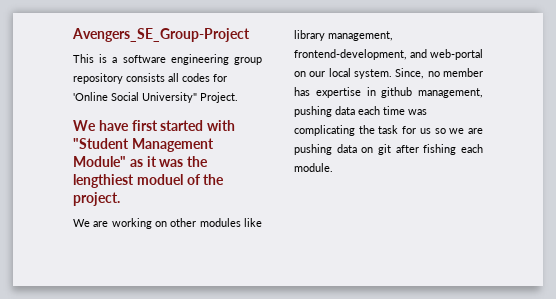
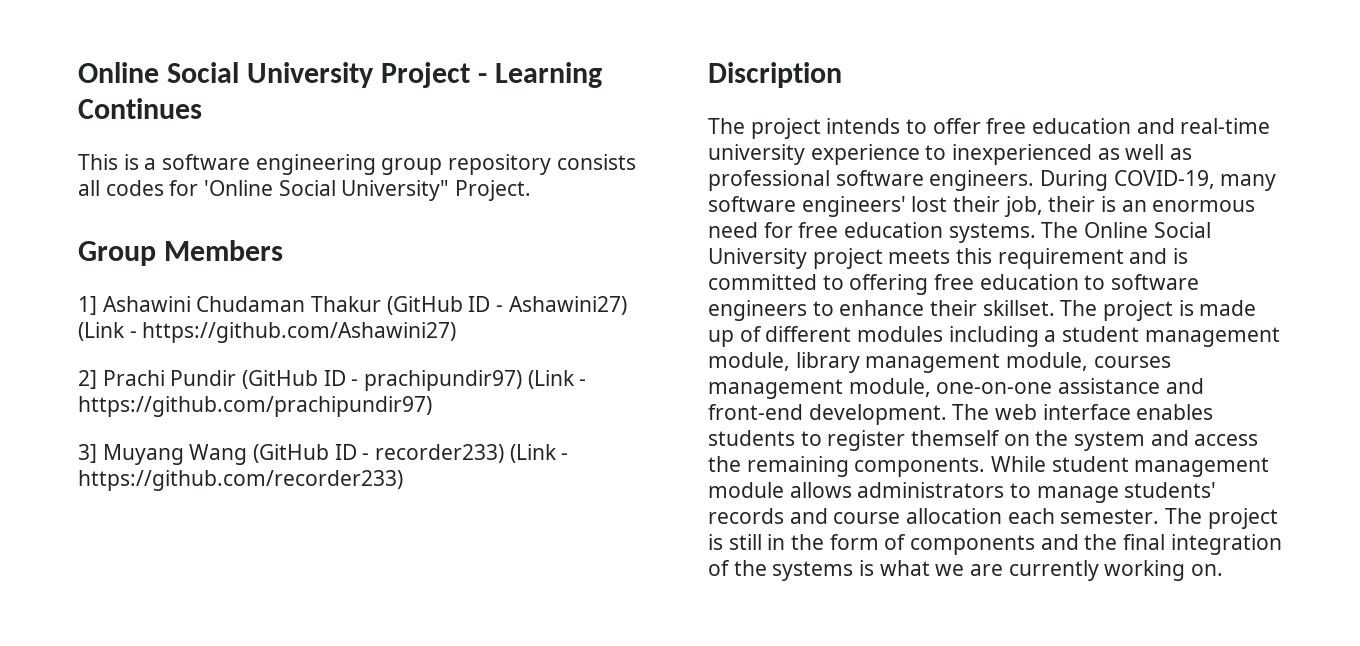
[72,28,250,42] Avengers_SE_Group-Project -> [78,62,602,88] [78,98,202,119] Online Social University Project - Learning Continues
[73,120,236,131] [73,138,214,152] [73,156,209,167] [73,174,225,188] [73,192,120,206] [73,218,262,229] [294,30,393,41] [294,49,483,60] [294,68,483,79] [294,87,483,98] [294,106,427,117] [294,125,483,136] [294,144,483,155] [294,163,333,172] We have first started with "Student Management Module" as it was the lengthiest moduel of the project. // We are working on other modules like library management, frontend-development, and web-portal on our local system. Since, no member has expertise in github management, pushing data each time was complicating the task for us so we are pushing data on git after fishing each module. -> [78,240,283,266] [78,296,627,315] [78,322,457,343] [78,370,587,391] [78,396,432,417] [78,444,569,465] [78,470,403,491] [708,62,842,88] [708,118,1271,139] [708,144,1193,165] [708,170,1277,191] [708,196,1256,217] [708,222,1211,243] [708,248,1189,269] [708,274,1200,295] [708,300,1257,321] [708,326,1280,347] [708,352,1171,373] [708,378,1204,399] [708,404,1214,425] [708,430,1259,451] [708,456,1270,477] [708,482,1217,503] [708,508,1278,529] [708,534,1282,555] [708,560,1224,581] Group Members // 1] Ashawini Chudaman Thakur (GitHub ID - Ashawini27) (Link - https://github.com/Ashawini27) // 2] Prachi Pundir (GitHub ID - prachipundir97) (Link - https://github.com/prachipundir97) // 3] Muyang Wang (GitHub ID - recorder233) (Link - https://github.com/recorder233) // Discription // The project intends to offer free education and real-time university experience to inexperienced as well as professional software engineers. During COVID-19, many software engineers' lost their job, their is an enormous need for free education systems. The Online Social University project meets this requirement and is committed to offering free education to software engineers to enhance their skillset. The project is made up of different modules including a student management module, library management module, courses management module, one-on-one assistance and front-end development. The web interface enables students to register themself on the system and access the remaining components. While student management module allows administrators to manage students' records and course allocation each semester. The project is still in the form of components and the final integration of the systems is what we are currently working on.

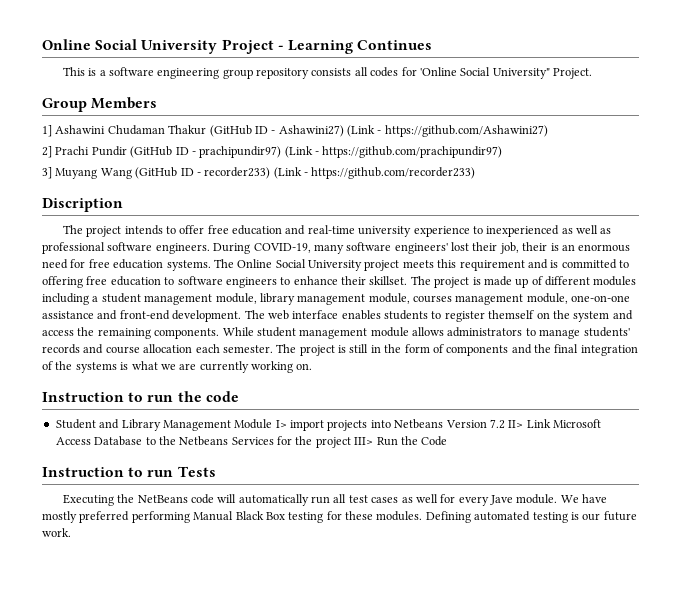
(1224, 570) none -> [42,391,239,402] [55,419,601,431] [55,436,448,448] [42,466,216,477] [62,494,608,506] [42,511,637,523] [42,528,71,537] // Instruction to run the code // Student and Library Management Module I> import projects into Netbeans Version 7.2 II> Link Microsoft Access Database to the Netbeans Services for the project III> Run the Code // Instruction to run Tests // Executing the NetBeans code will automatically run all test cases as well for every Jave module. We have mostly preferred performing Manual Black Box testing for these modules. Defining automated testing is our future work.

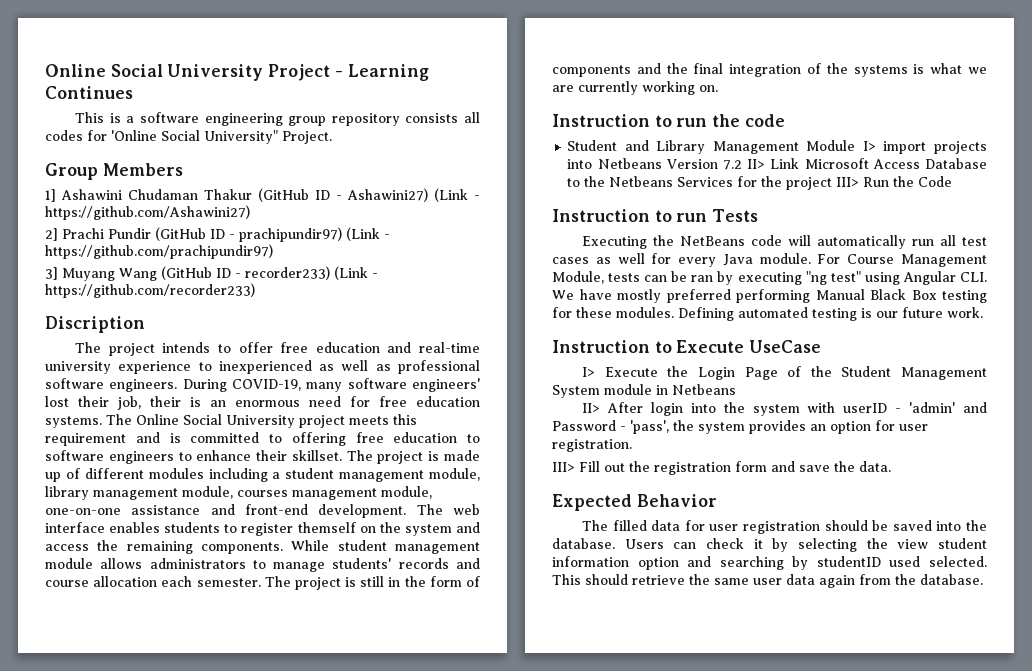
[490,494,558,505] Jave module. -> [722,253,987,267] [552,271,987,285] Java module. For Course Management Module, tests can be ran by executing "ng test" using Angular CLI.
(71, 532) none -> [552,340,822,353] [582,366,987,380] [552,384,736,398] [582,402,987,416] [552,420,928,434] [552,439,632,452] [552,461,891,475] [552,494,717,511] [582,520,988,534] [552,538,987,552] [552,556,987,570] [552,574,983,588] // Instruction to Execute UseCase // I> Execute the Login Page of the Student Management System module in Netbeans // II> After login into the system with userID - 'admin' and Password - 'pass', the system provides an option for user registration. // III> Fill out the registration form and save the data. // Expected Behavior // The filled data for user registration should be saved into the database. Users can check it by selecting the view student information option and searching by studentID used selected. This should retrieve the same user data again from the database.

